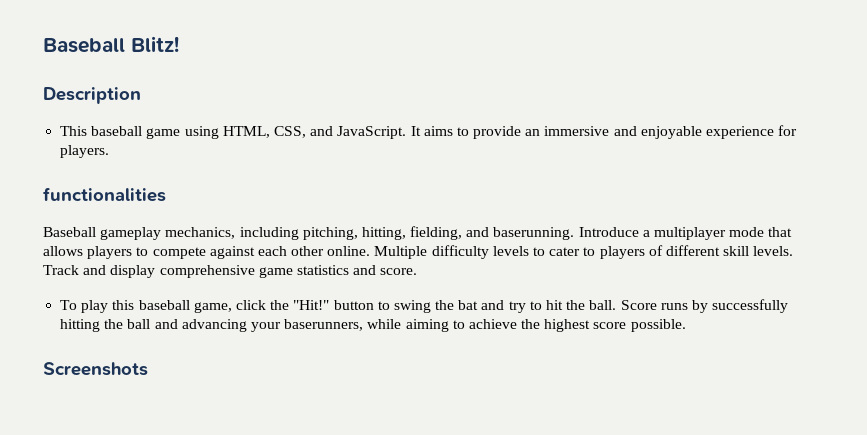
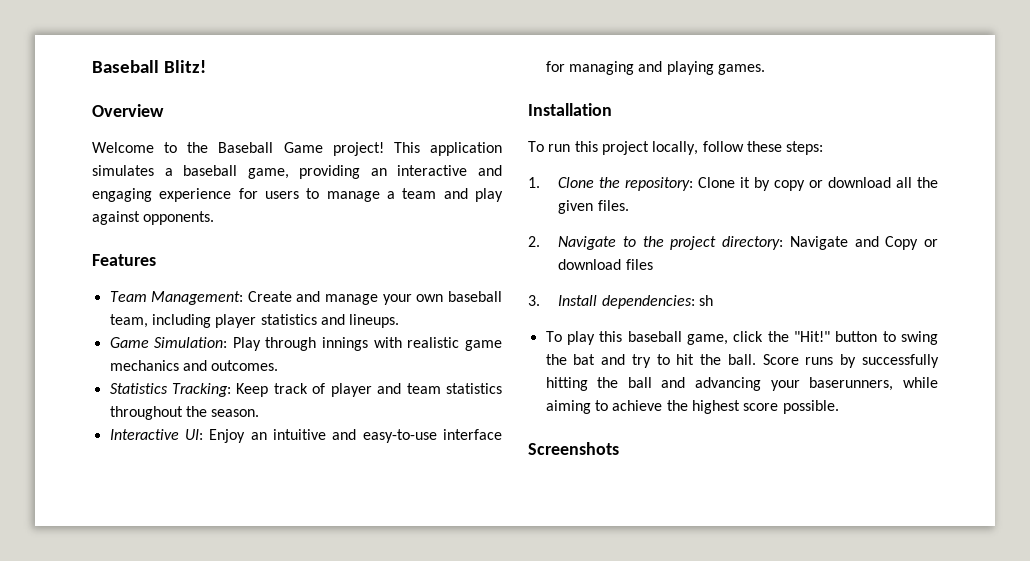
[43,87,141,104] [60,125,798,139] [60,145,110,158] [43,187,166,202] [43,226,793,240] [43,245,794,259] [43,265,418,278] Description // This baseball game using HTML, CSS, and JavaScript. It aims to provide an immersive and enjoyable experience for players. // functionalities // Baseball gameplay mechanics, including pitching, hitting, fielding, and baserunning. Introduce a multiplayer mode that allows players to compete against each other online. Multiple difficulty levels to cater to players of different skill levels. Track and display comprehensive game statistics and score. -> [92,104,164,117] [92,142,502,156] [92,165,502,179] [92,188,503,202] [92,211,215,225] [92,254,156,266] [109,291,503,305] [109,314,400,328] [109,337,503,351] [109,360,279,371] [109,383,503,397] [109,406,260,420] [109,429,502,443] [545,61,765,75] [528,103,612,116] [528,141,824,155] [528,177,938,191] [558,200,629,214] [528,236,939,250] [558,259,653,270] [528,295,713,309] Overview // Welcome to the Baseball Game project! This application simulates a baseball game, providing an interactive and engaging experience for users to manage a team and play against opponents. // Features // Team Management: Create and manage your own baseball team, including player statistics and lineups. // Game Simulation: Play through innings with realistic game mechanics and outcomes. // Statistics Tracking: Keep track of player and team statistics throughout the season. // Interactive UI: Enjoy an intuitive and easy-to-use interface for managing and playing games. // Installation // To run this project locally, follow these steps: // 1. Clone the repository: Clone it by copy or download all the given files. // 2. Navigate to the project directory: Navigate and Copy or download files // 3. Install dependencies: sh

